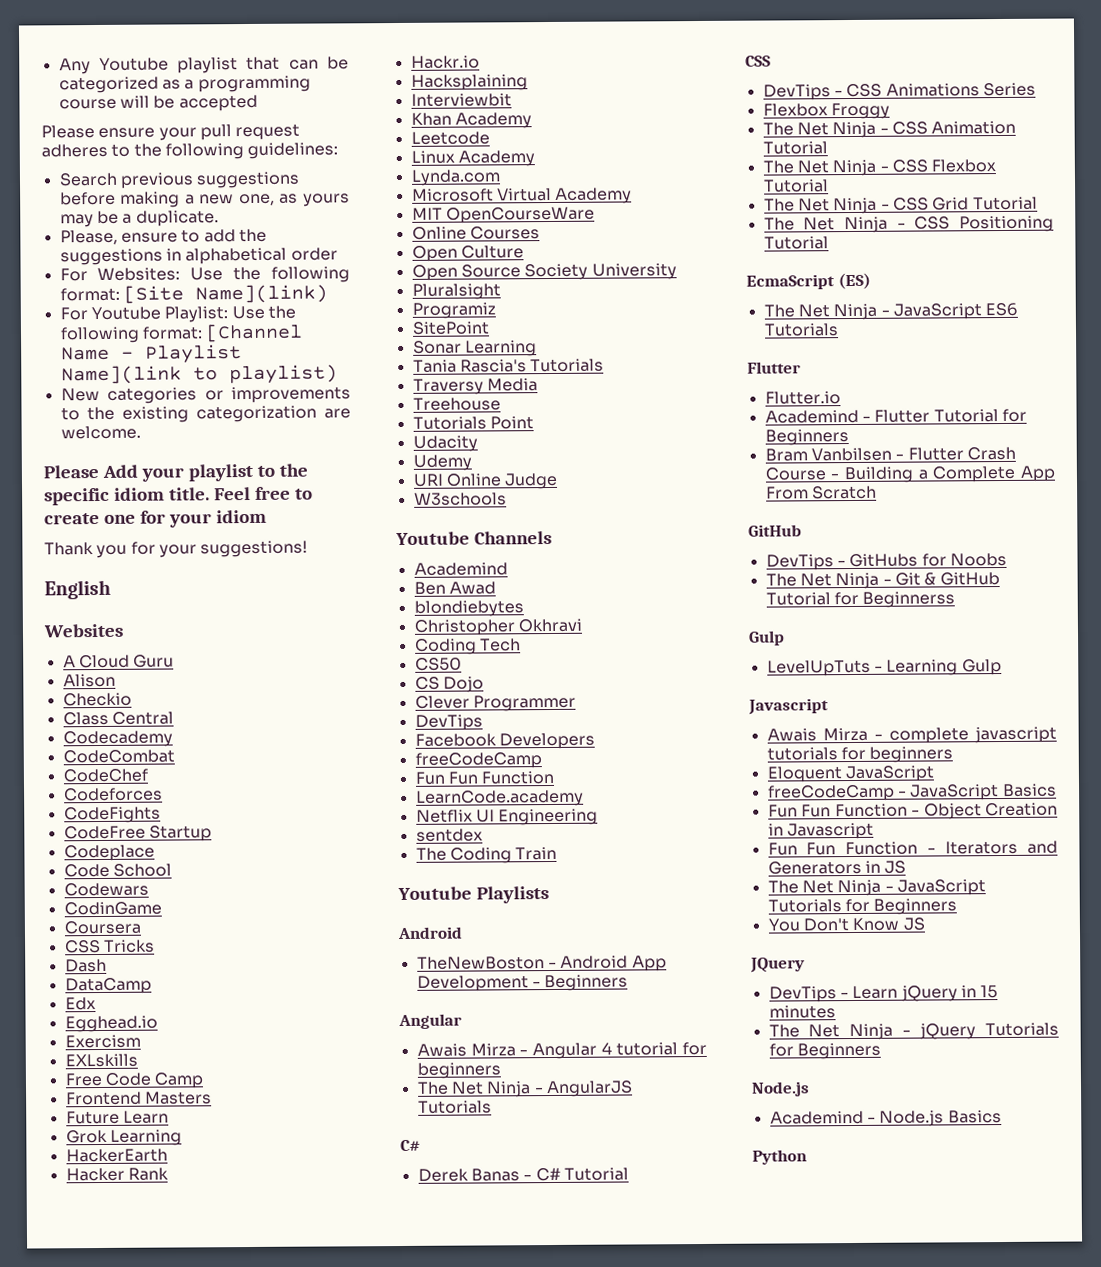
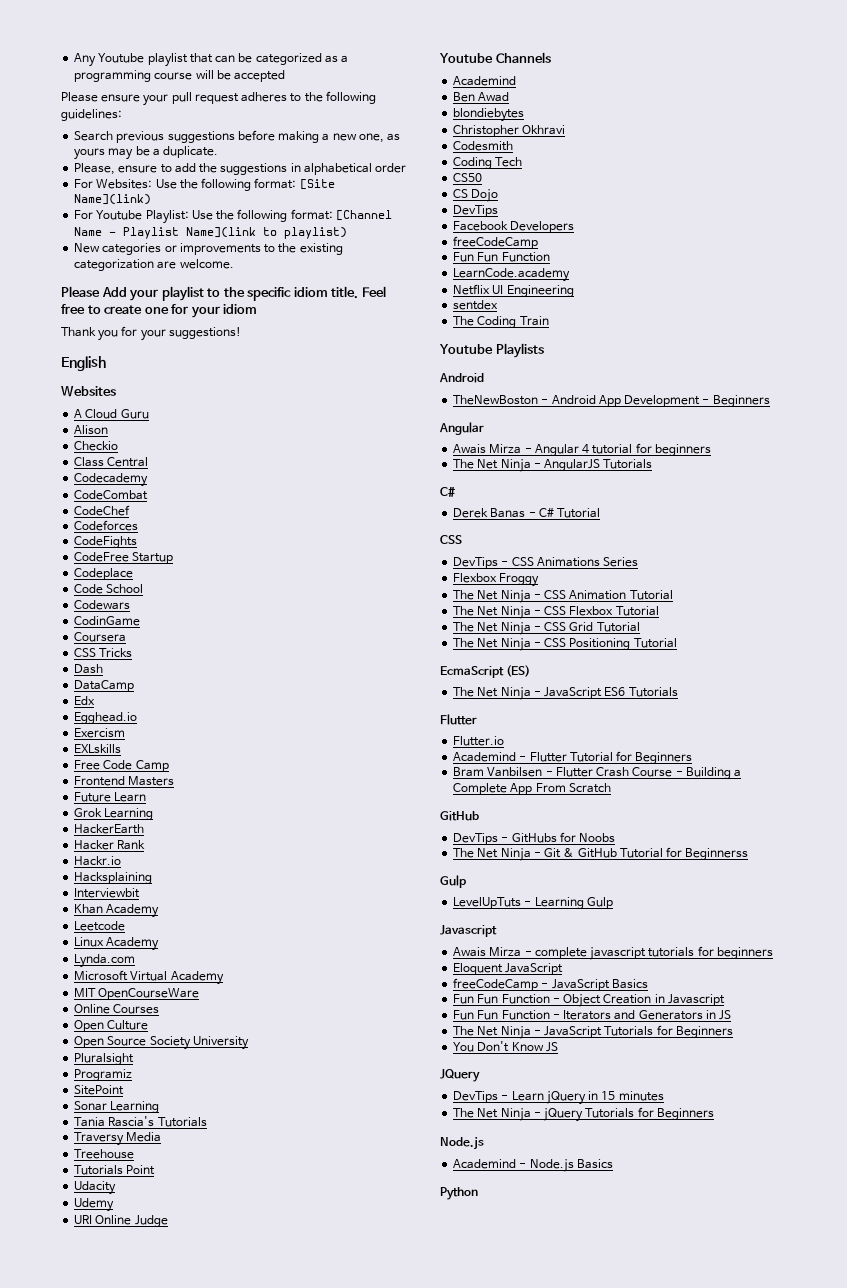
[413,492,507,506] // W3schools -> (168, 1221) none
(582, 625) none -> [453,141,514,151] // Codesmith
[414,694,576,712] // Clever Programmer -> (499, 195) none

